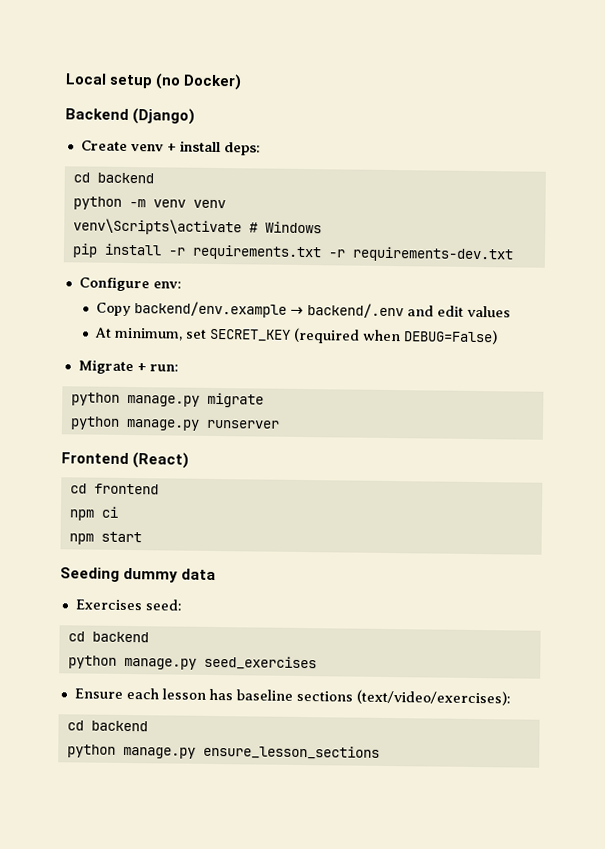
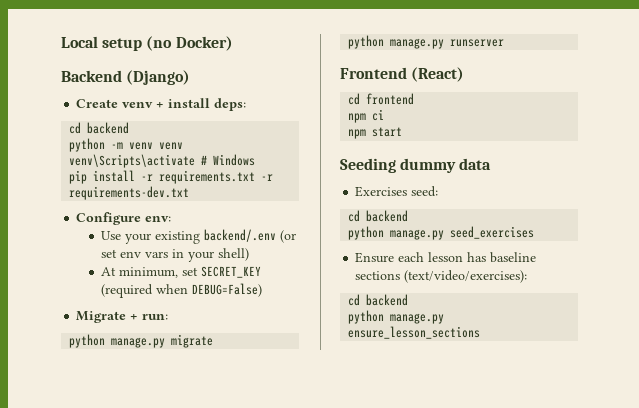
[96,301,512,319] Copy backend/env.example → backend/.env and edit values -> [101,229,297,244] [101,248,250,262] Use your existing backend/.env (or set env vars in your shell)

